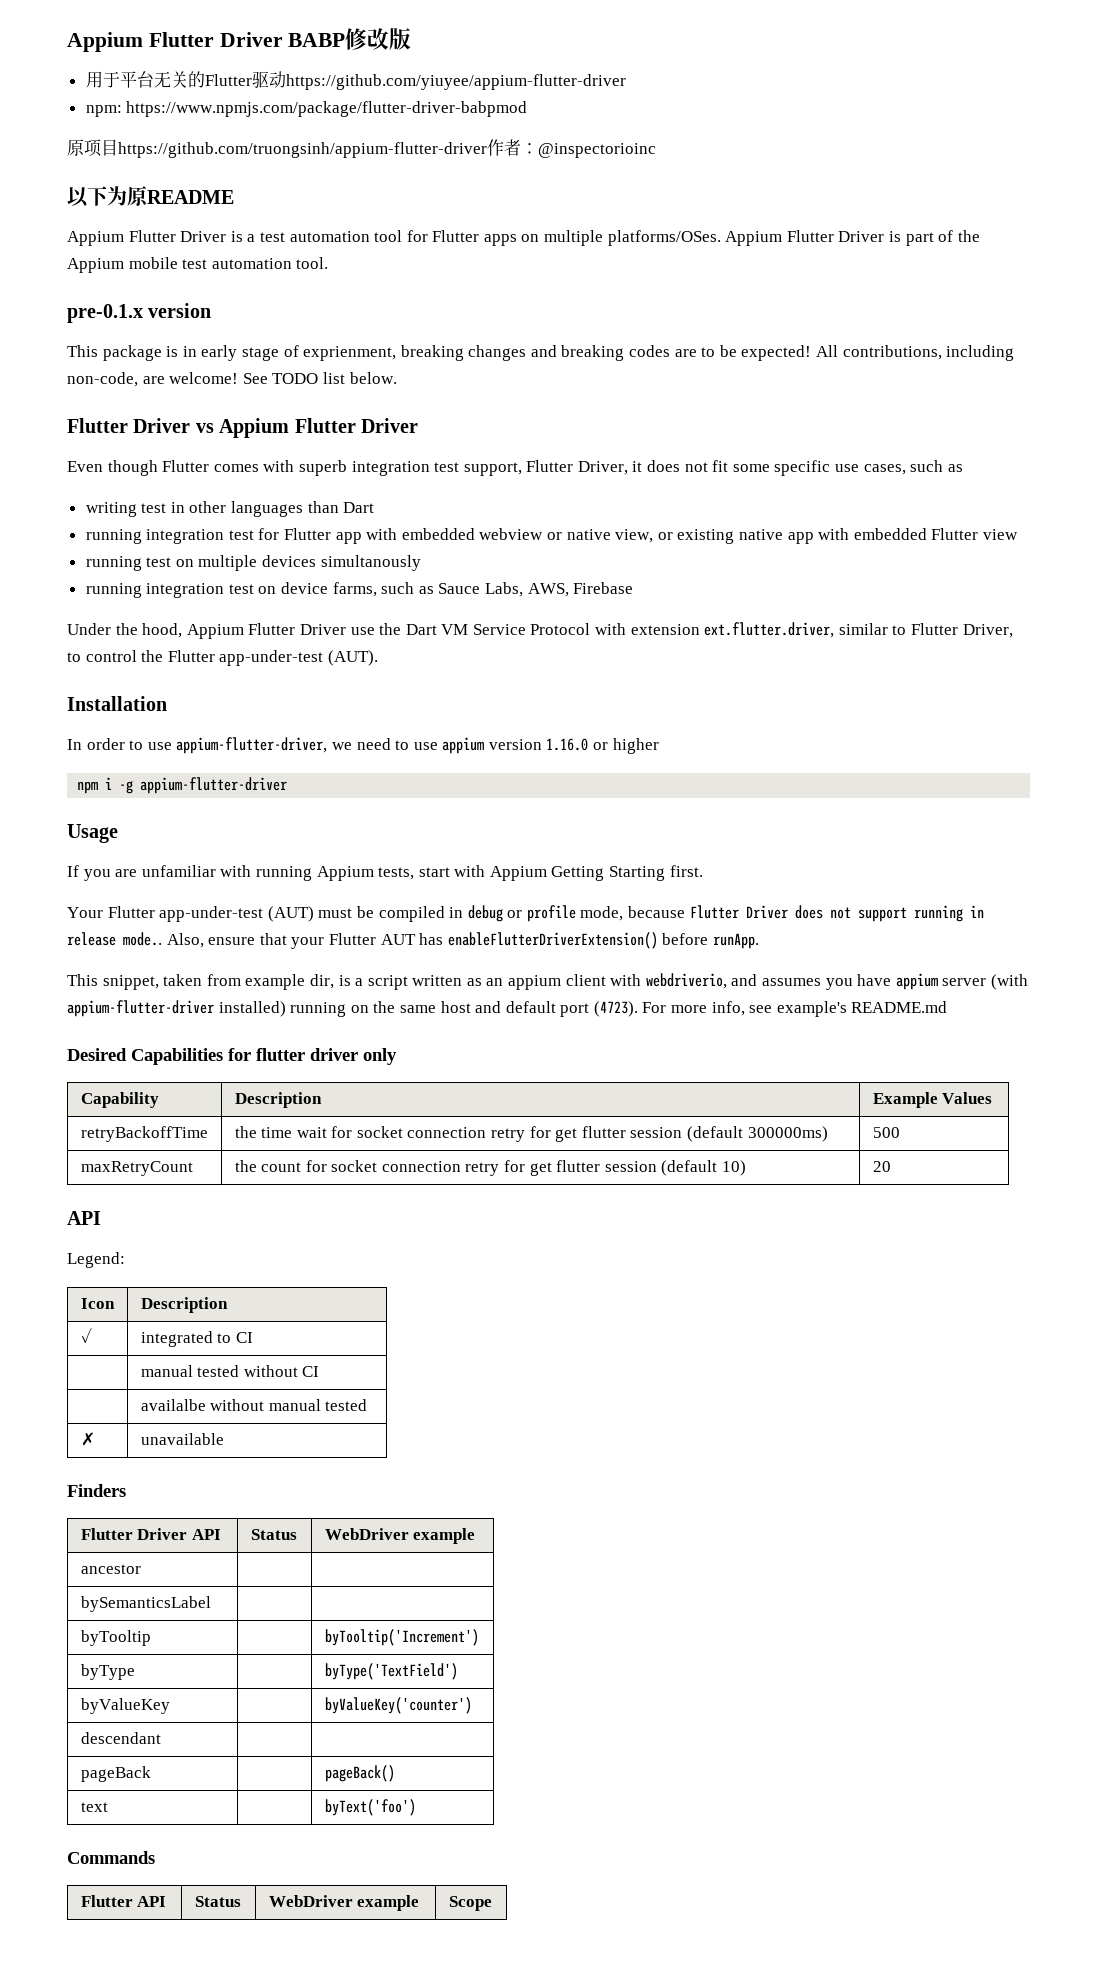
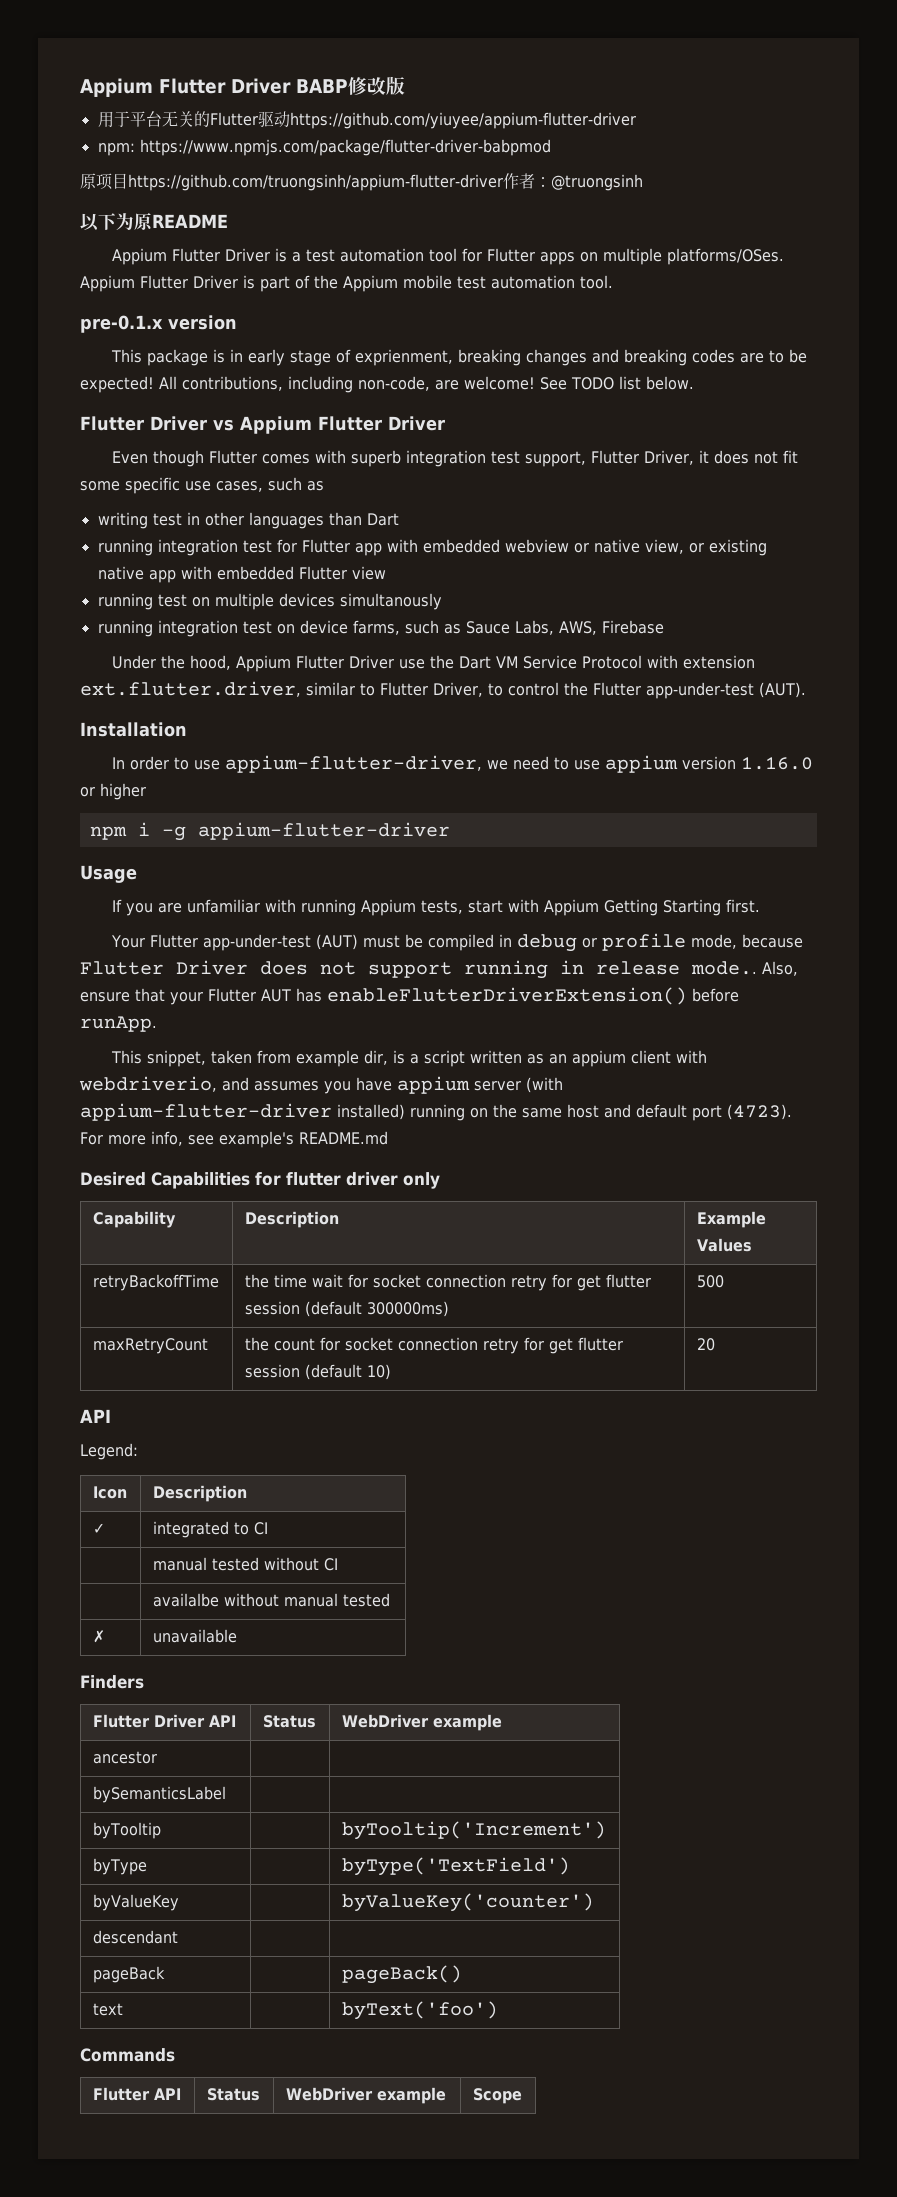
[538,143,656,158] @inspectorioinc -> [550,174,643,191] @truongsinh

